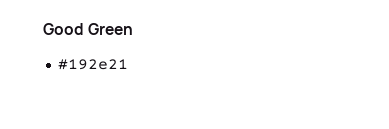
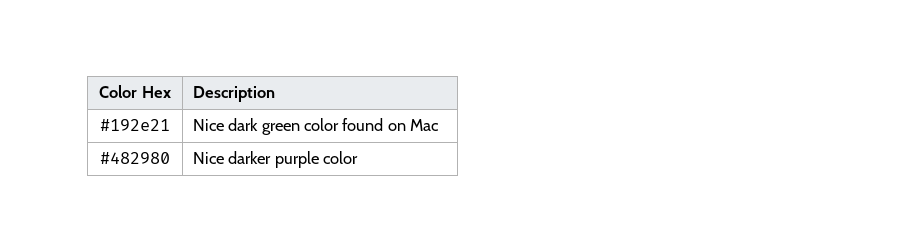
[43,23,134,35] [57,59,128,70] Good Green // #192e21 -> [99,85,171,98] [192,86,275,102] [100,119,170,131] [192,118,440,135] [100,152,170,164] [192,151,358,168] Color Hex | Description // #192e21 | Nice dark green color found on Mac // #482980 | Nice darker purple color

